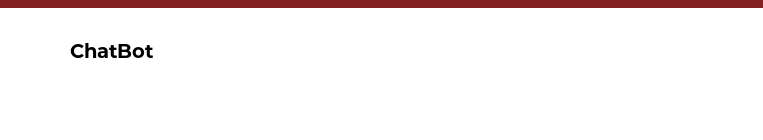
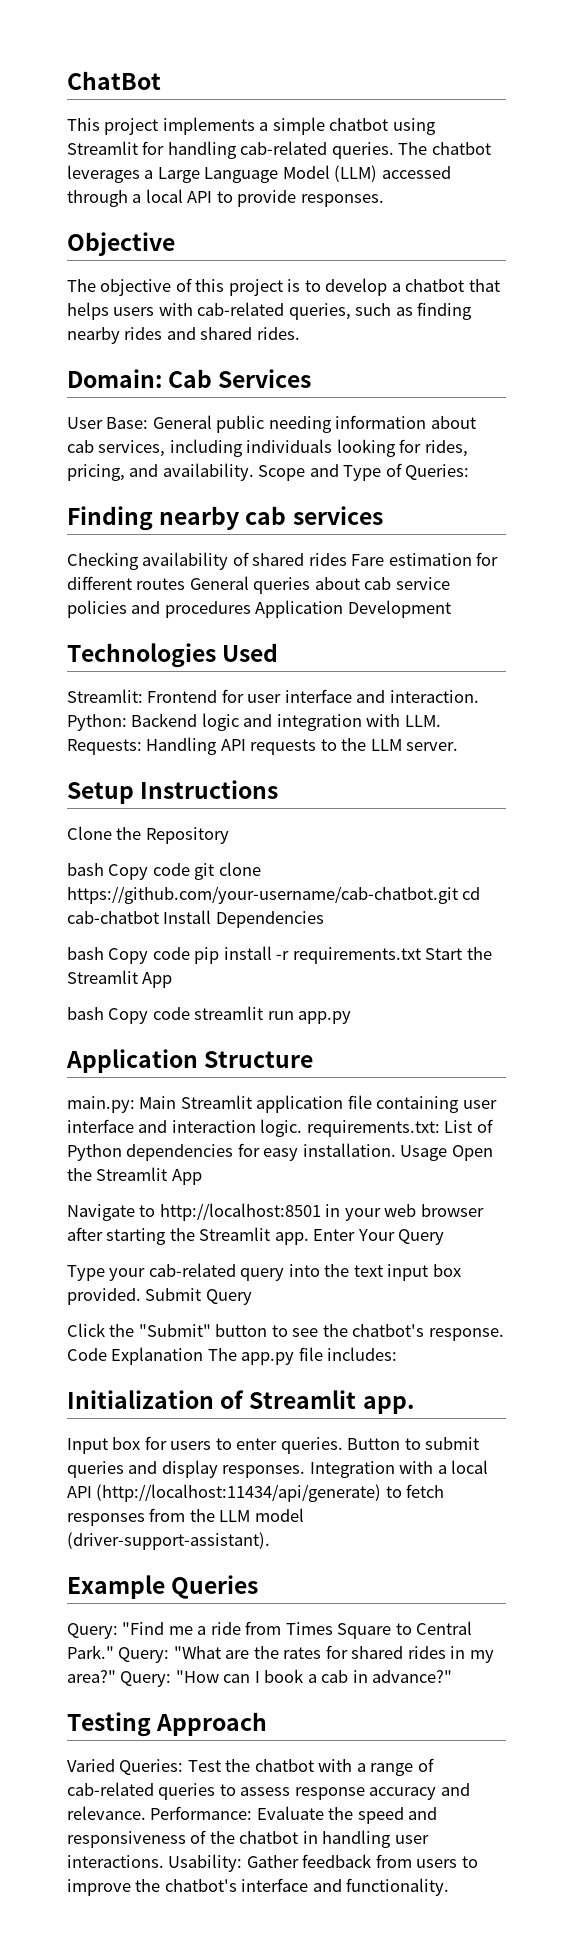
(154, 50) none -> [67,117,436,135] [67,141,491,159] [67,165,451,183] [67,189,384,207] [67,232,175,256] [67,278,500,296] [67,302,473,320] [67,327,300,344] [67,369,312,388] [67,415,476,433] [67,439,468,457] [67,463,470,481] [67,506,383,531] [67,552,499,570] [67,576,450,594] [67,600,451,618] [67,643,279,668] [67,689,479,703] [67,713,441,731] [67,737,459,755] [67,780,279,804] [67,826,229,844] [67,862,261,880] [67,886,481,904] [67,910,324,928] [67,946,492,964] [67,970,173,988] [67,1006,352,1024] [66,1049,314,1073] [67,1095,497,1113] [67,1119,493,1137] [67,1143,493,1161] [67,1167,202,1185] [67,1203,484,1221] [67,1227,445,1245] [67,1263,461,1281] [67,1288,252,1305] [67,1323,504,1341] [67,1347,398,1365] [67,1390,414,1414] [67,1436,480,1454] [67,1460,489,1478] [67,1484,445,1502] [67,1508,304,1526] [67,1532,270,1550] [67,1575,259,1599] [67,1621,473,1639] [67,1645,494,1663] [67,1669,453,1687] [67,1712,268,1737] [67,1758,434,1776] [67,1782,470,1800] [67,1806,438,1824] [67,1830,429,1848] [67,1854,478,1872] [67,1878,450,1896] // This project implements a simple chatbot using Streamlit for handling cab-related queries. The chatbot leverages a Large Language Model (LLM) accessed through a local API to provide responses. // Objective // The objective of this project is to develop a chatbot that helps users with cab-related queries, such as finding nearby rides and shared rides. // Domain: Cab Services // User Base: General public needing information about cab services, including individuals looking for rides, pricing, and availability. Scope and Type of Queries: // Finding nearby cab services // Checking availability of shared rides Fare estimation for different routes General queries about cab service policies and procedures Application Development // Technologies Used // Streamlit: Frontend for user interface and interaction. Python: Backend logic and integration with LLM. Requests: Handling API requests to the LLM server. // Setup Instructions // Clone the Repository // bash Copy code git clone https://github.com/your-username/cab-chatbot.git cd cab-chatbot Install Dependencies // bash Copy code pip install -r requirements.txt Start the Streamlit App // bash Copy code streamlit run app.py // Application Structure // main.py: Main Streamlit application file containing user interface and interaction logic. requirements.txt: List of Python dependencies for easy installation. Usage Open the Streamlit App // Navigate to http://localhost:8501 in your web browser after starting the Streamlit app. Enter Your Query // Type your cab-related query into the text input box provided. Submit Query // Click the "Submit" button to see the chatbot's response. Code Explanation The app.py file includes: // Initialization of Streamlit app. // Input box for users to enter queries. Button to submit queries and display responses. Integration with a local API (http://localhost:11434/api/generate) to fetch responses from the LLM model (driver-support-assistant). // Example Queries // Query: "Find me a ride from Times Square to Central Park." Query: "What are the rates for shared rides in my area?" Query: "How can I book a cab in advance?" // Testing Approach // Varied Queries: Test the chatbot with a range of cab-related queries to assess response accuracy and relevance. Performance: Evaluate the speed and responsiveness of the chatbot in handling user interactions. Usability: Gather feedback from users to improve the chatbot's interface and functionality.

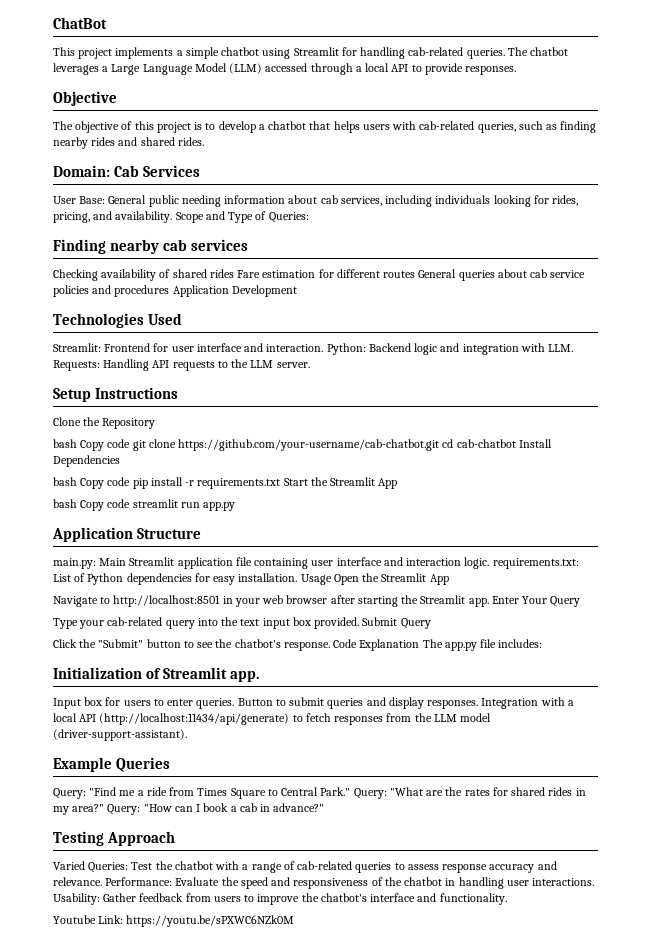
(450, 1887) none -> [53,915,295,927] // Youtube Link: https://youtu.be/sPXWC6NZk0M

